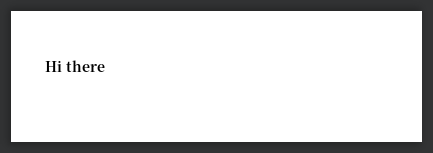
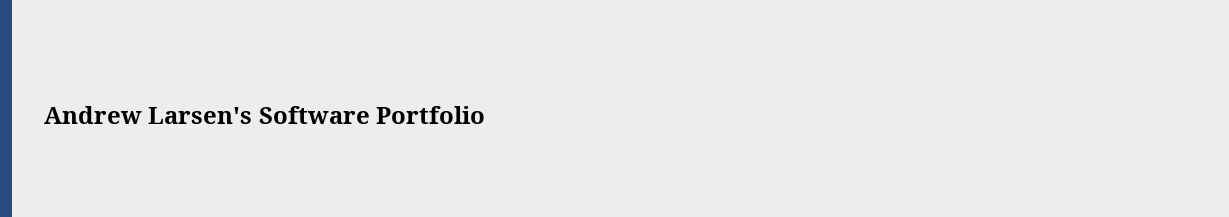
[45,60,105,72] Hi there -> [44,106,486,124] Andrew Larsen's Software Portfolio

